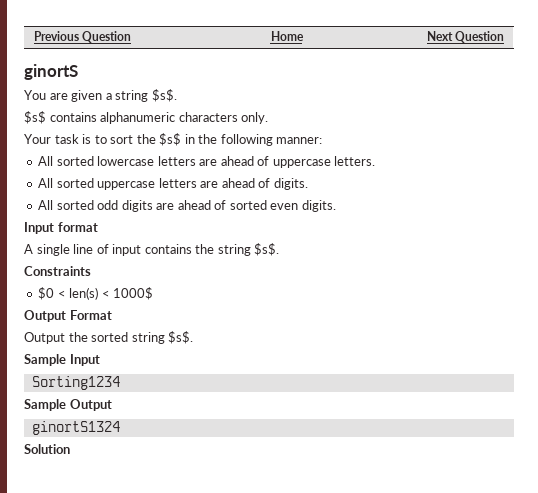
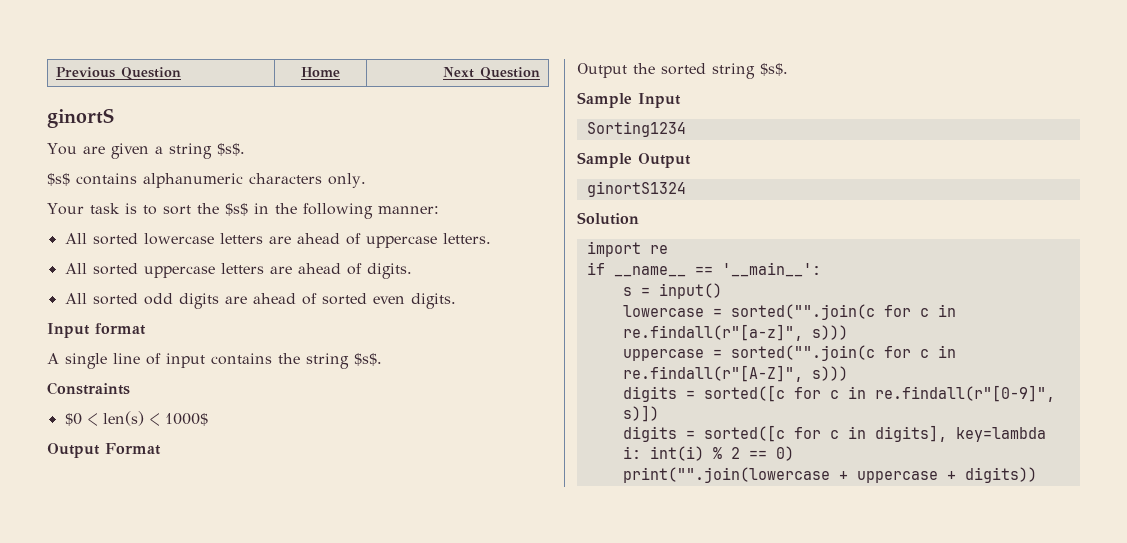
(70, 449) none -> [586,241,668,257] [586,262,821,277] [622,283,722,299] [622,304,956,320] [622,324,848,341] [622,345,956,361] [622,365,848,382] [622,385,1055,402] [622,405,659,422] [622,425,1046,442] [622,446,794,461] [622,467,1037,483] // import re // if __name__ == '__main__': // s = input() // lowercase = sorted("".join(c for c in re.findall(r"[a-z]", s))) // uppercase = sorted("".join(c for c in re.findall(r"[A-Z]", s))) // digits = sorted([c for c in re.findall(r"[0-9]", s)]) // digits = sorted([c for c in digits], key=lambda i: int(i) % 2 == 0) // print("".join(lowercase + uppercase + digits))

